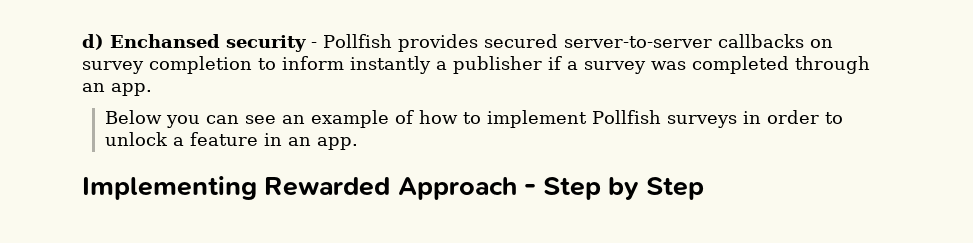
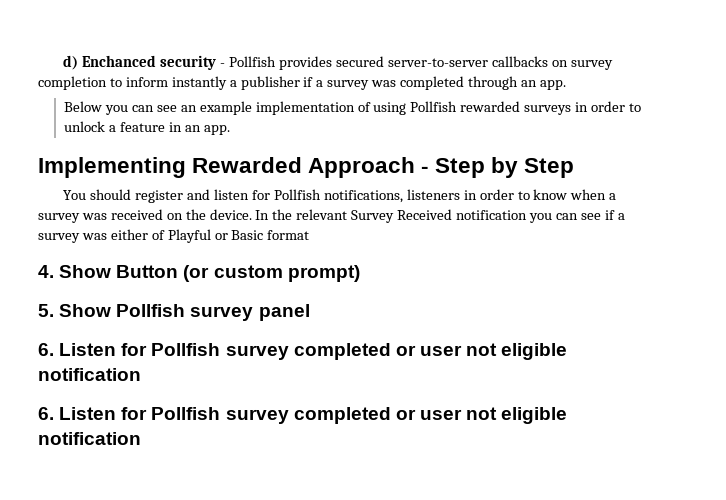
[110,34,220,48] Enchansed -> [82,55,157,67] Enchanced
[394,110,661,128] of how to implement Pollfish -> [255,101,521,115] implementation of using Pollfish rewarded
(704, 188) none -> [63,189,617,203] [38,209,625,223] [38,229,310,243] [38,265,360,282] [38,304,310,321] [38,343,568,360] [38,368,141,381] [38,407,568,424] [38,432,141,445] // You should register and listen for Pollfish notifications, listeners in order to know when a survey was received on the device. In the relevant Survey Received notification you can see if a survey was either of Playful or Basic format // 4. Show Button (or custom prompt) // 5. Show Pollfish survey panel // 6. Listen for Pollfish survey completed or user not eligible notification // 6. Listen for Pollfish survey completed or user not eligible notification

